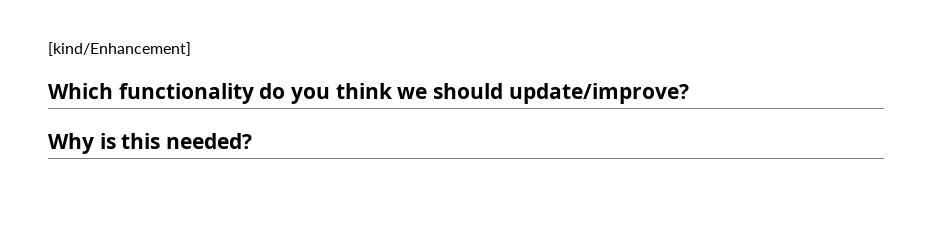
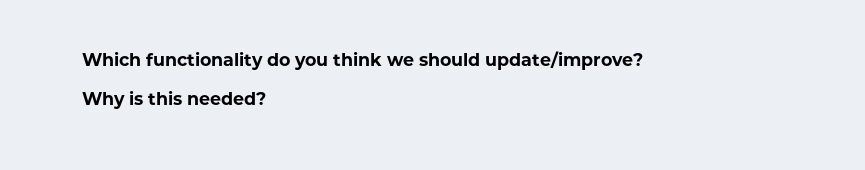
[48,42,191,56] [kind/Enhancement] // -> (82, 58) none

